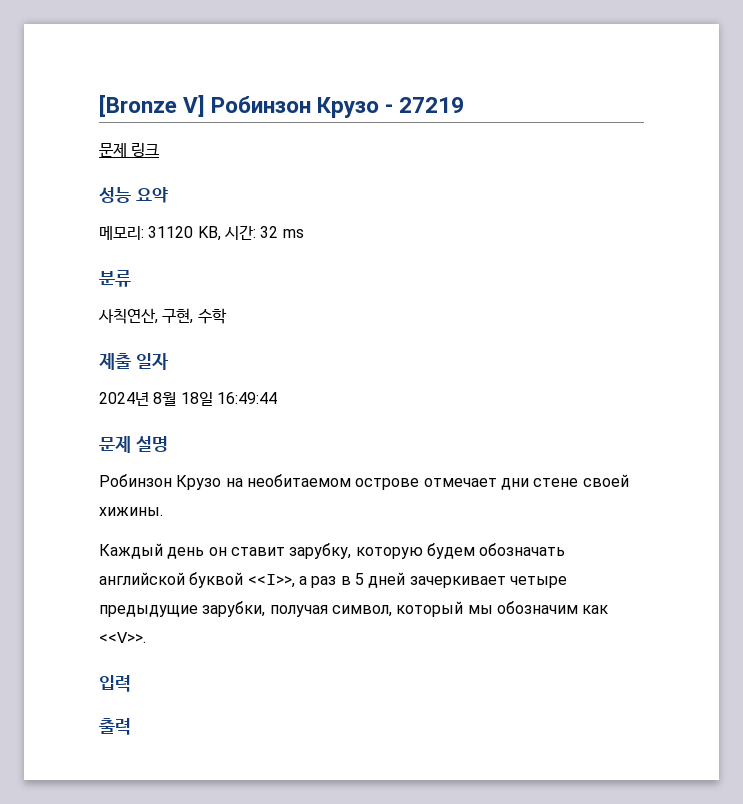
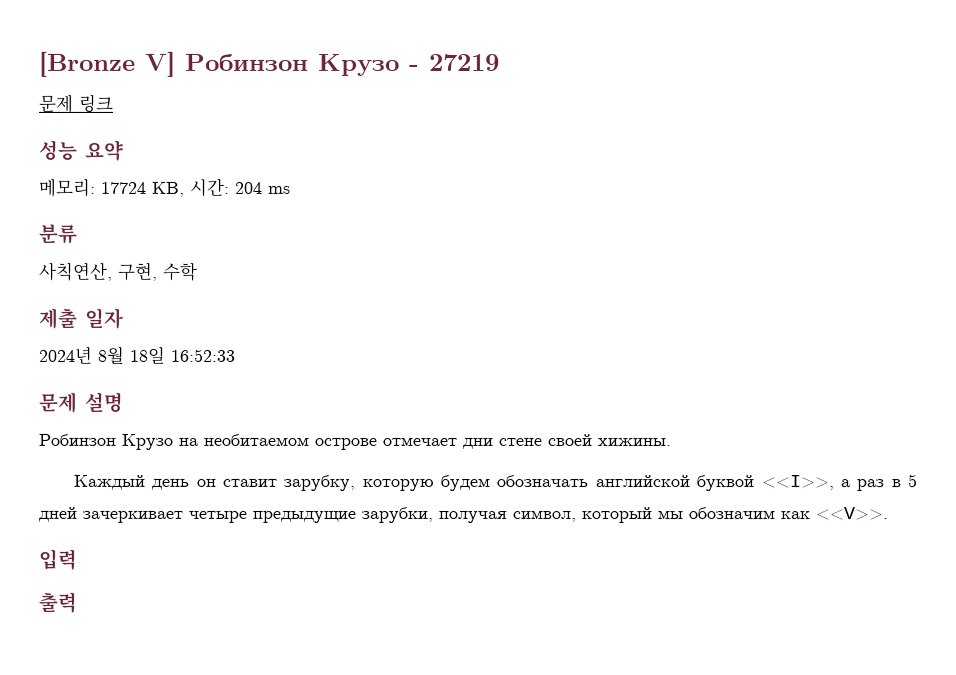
[148,226,194,238] 31120 -> [101,181,147,194] 17724
[260,226,279,238] 32 -> [235,181,263,194] 204
[216,392,277,404] 16:49:44 -> [170,348,235,362] 16:52:33

